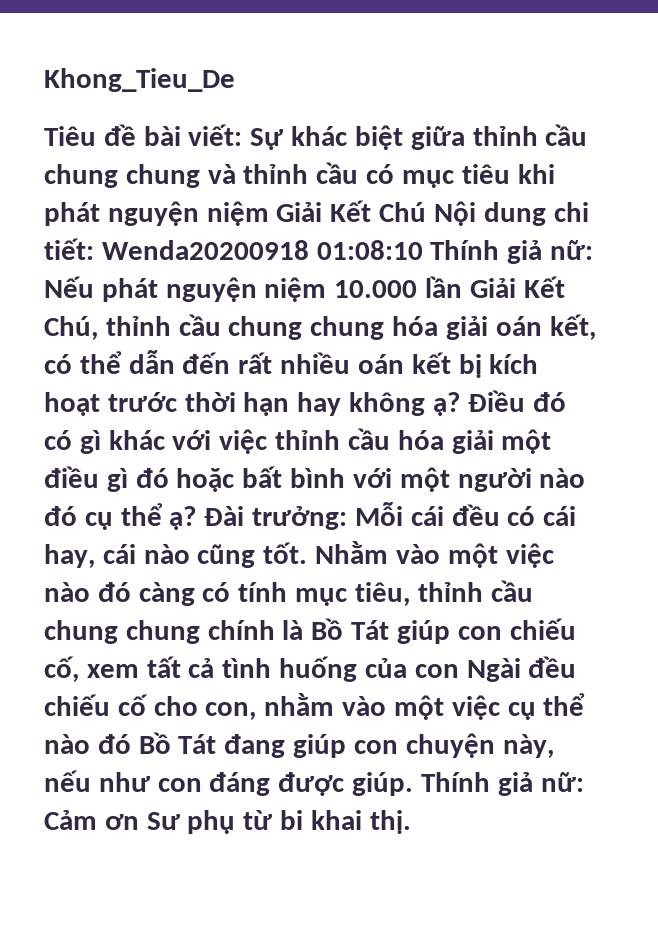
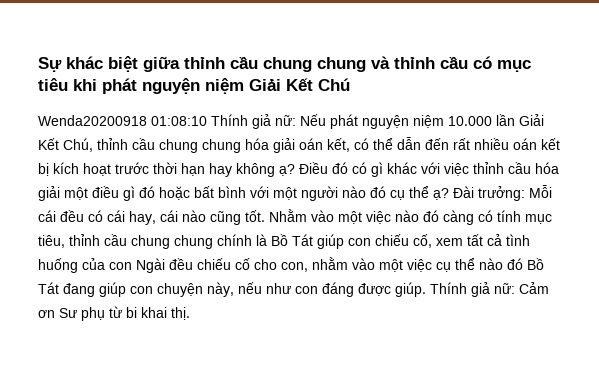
[44,68,235,92] [44,124,243,146] Khong_Tieu_De // Tiêu đề bài viết: -> (38, 64) none
[433,201,589,226] [44,238,94,260] Nội dung chi tiết: -> (350, 84) //

